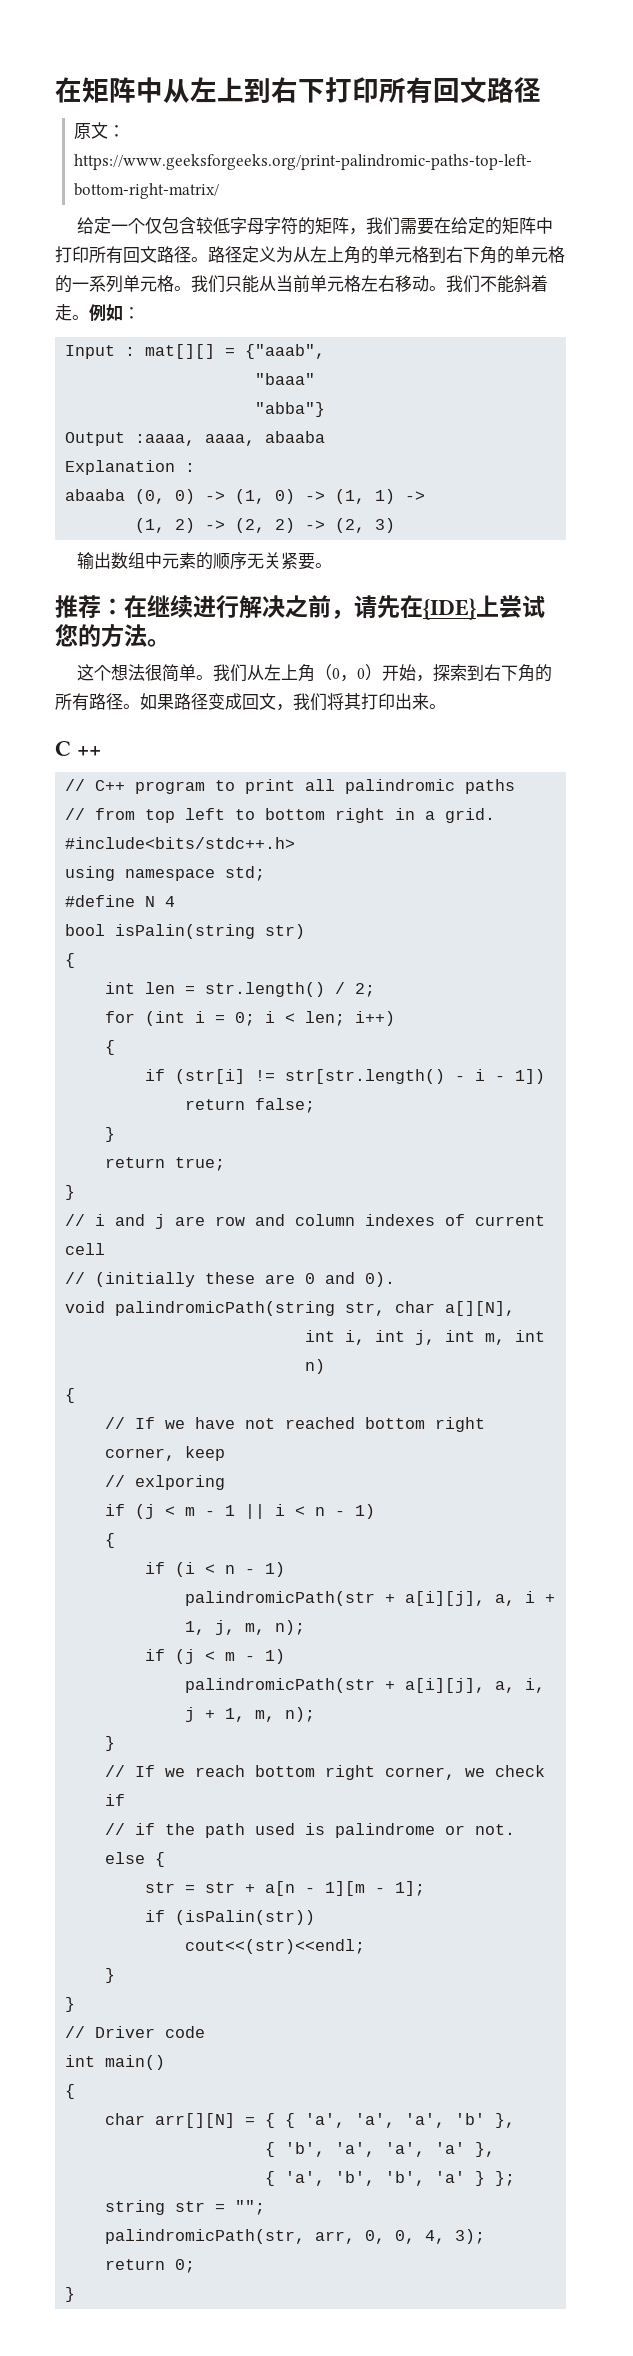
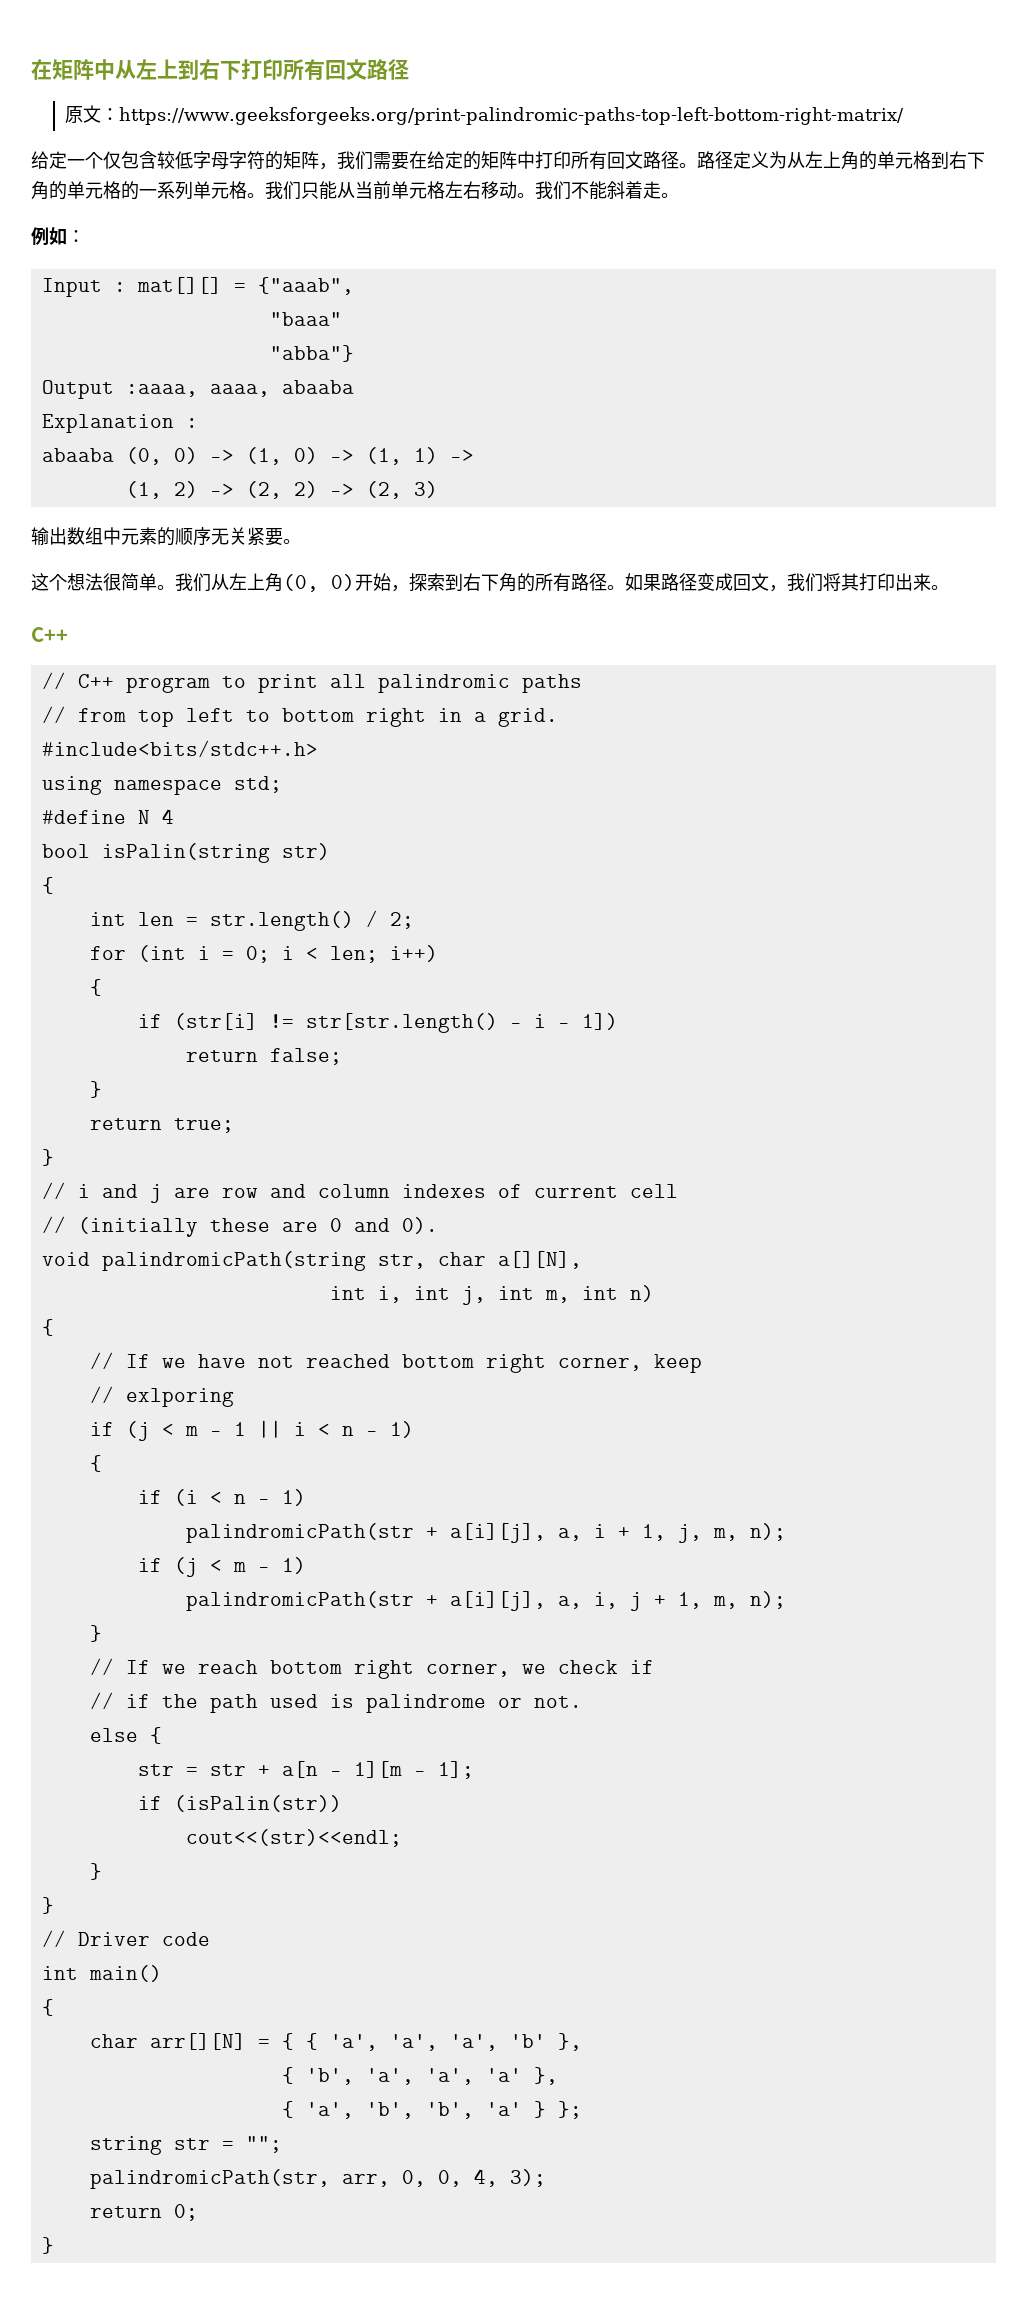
(89, 317) none -> (679, 195) //
[55,595,545,620] [55,624,170,647] // 推荐：在继续进行解决之前，请先在{IDE}上尝试您的方法。 -> (301, 541) none
[315,664,383,682] （0，0） -> [283,574,355,592] (0, 0)
[55,741,102,756] C ++ -> [31,627,68,642] C++

